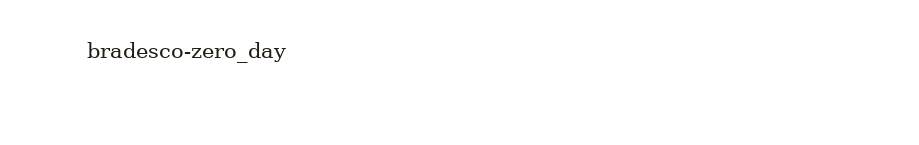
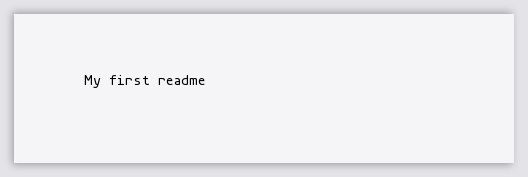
[87,42,286,63] bradesco-zero_day -> [84,75,206,88] My first readme

